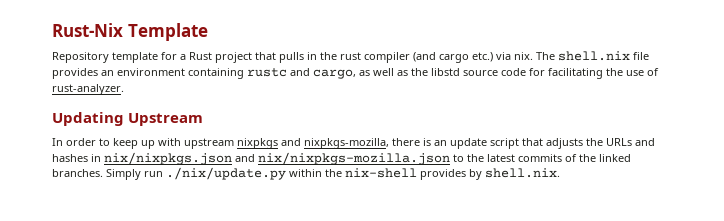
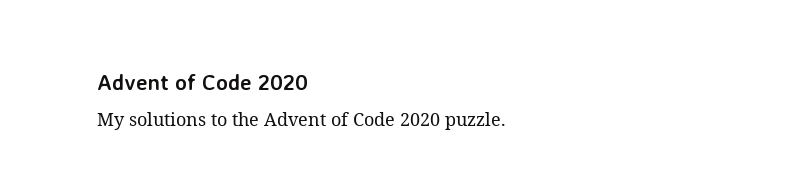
[52,23,208,41] [52,51,649,63] [52,68,659,79] [52,84,124,95] [52,112,204,126] [52,138,655,149] [52,152,631,165] [52,167,560,180] Rust-Nix Template // Repository template for a Rust project that pulls in the rust compiler (and cargo etc.) via nix. The shell.nix file provides an environment containing rustc and cargo, as well as the libstd source code for facilitating the use of rust-analyzer. // Updating Upstream // In order to keep up with upstream nixpkgs and nixpkgs-mozilla, there is an update script that adjusts the URLs and hashes in nix/nixpkgs.json and nix/nixpkgs-mozilla.json to the latest commits of the linked branches. Simply run ./nix/update.py within the nix-shell provides by shell.nix. -> [97,74,308,90] [97,112,506,130] Advent of Code 2020 // My solutions to the Advent of Code 2020 puzzle.

